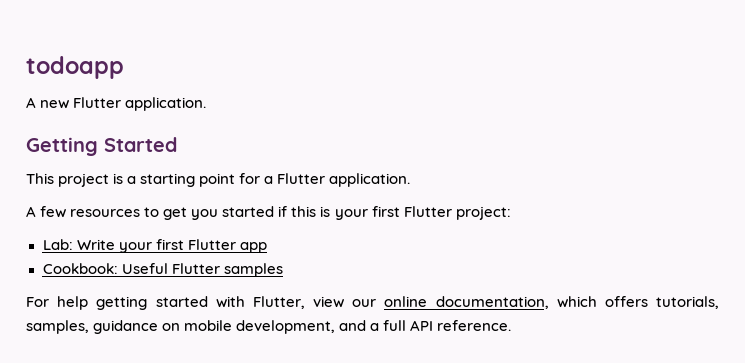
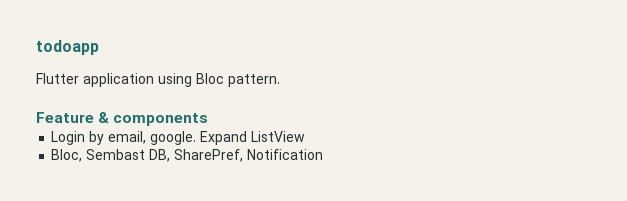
[26,97,207,111] [26,137,177,156] [26,173,411,187] [26,206,511,220] [42,239,267,253] [42,263,283,277] [26,296,719,310] [26,320,512,334] A new Flutter application. // Getting Started // This project is a starting point for a Flutter application. // A few resources to get you started if this is your first Flutter project: // Lab: Write your first Flutter app // Cookbook: Useful Flutter samples // For help getting started with Flutter, view our online documentation, which offers tutorials, samples, guidance on mobile development, and a full API reference. -> [36,73,280,87] [36,112,209,126] [51,131,306,145] [51,149,324,162] Flutter application using Bloc pattern. // Feature & components // Login by email, google. Expand ListView // Bloc, Sembast DB, SharePref, Notification

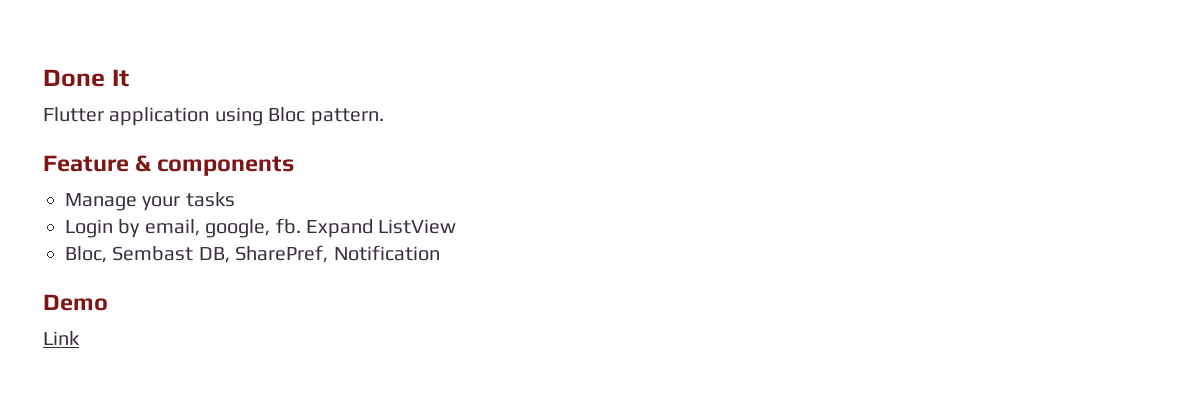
[36,40,99,55] todoapp -> [43,69,129,87] Done It
(209, 119) none -> [65,192,235,211] // Manage your tasks
[150,131,197,145] google. -> [205,218,301,238] google, fb.
(324, 154) none -> [43,294,108,311] [43,331,80,345] // Demo // Link

